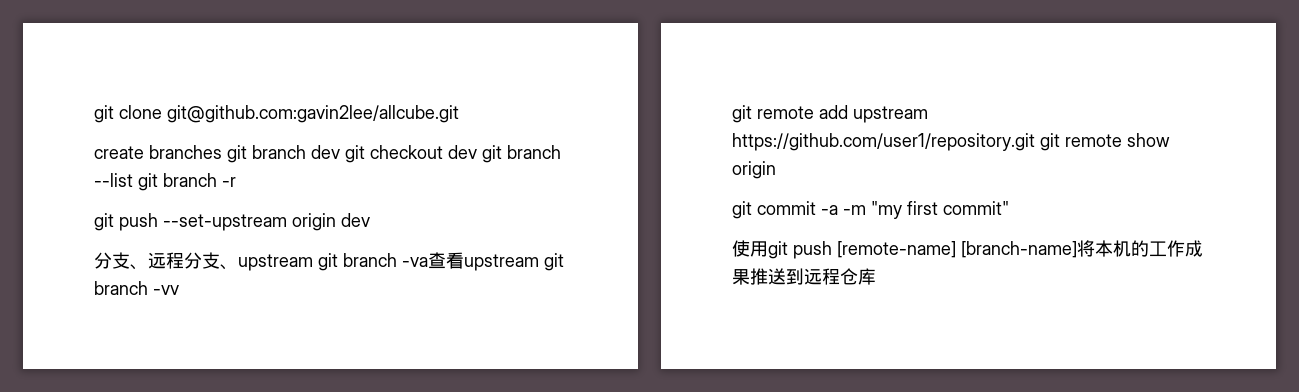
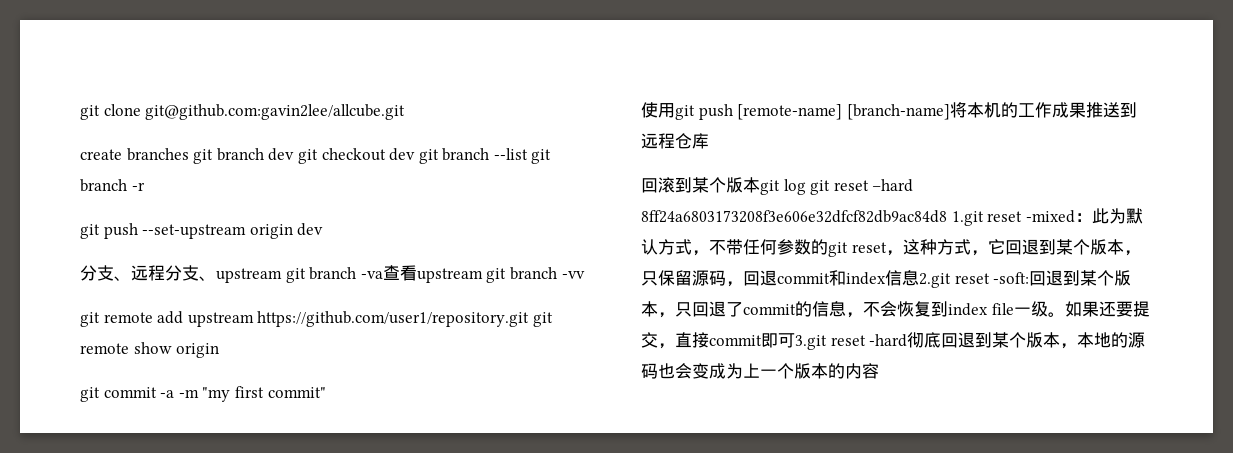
(876, 276) none -> [641,177,914,195] [641,208,1143,226] [641,239,1141,257] [641,270,1132,288] [641,301,1150,318] [641,332,1146,350] [641,363,879,379] // 回滚到某个版本git log git reset –hard 8ff24a6803173208f3e606e32dfcf82db9ac84d8 1.git reset -mixed：此为默认方式，不带任何参数的git reset，这种方式，它回退到某个版本，只保留源码，回退commit和index信息2.git reset -soft:回退到某个版本，只回退了commit的信息，不会恢复到index file一级。如果还要提交，直接commit即可3.git reset -hard彻底回退到某个版本，本地的源码也会变成为上一个版本的内容

